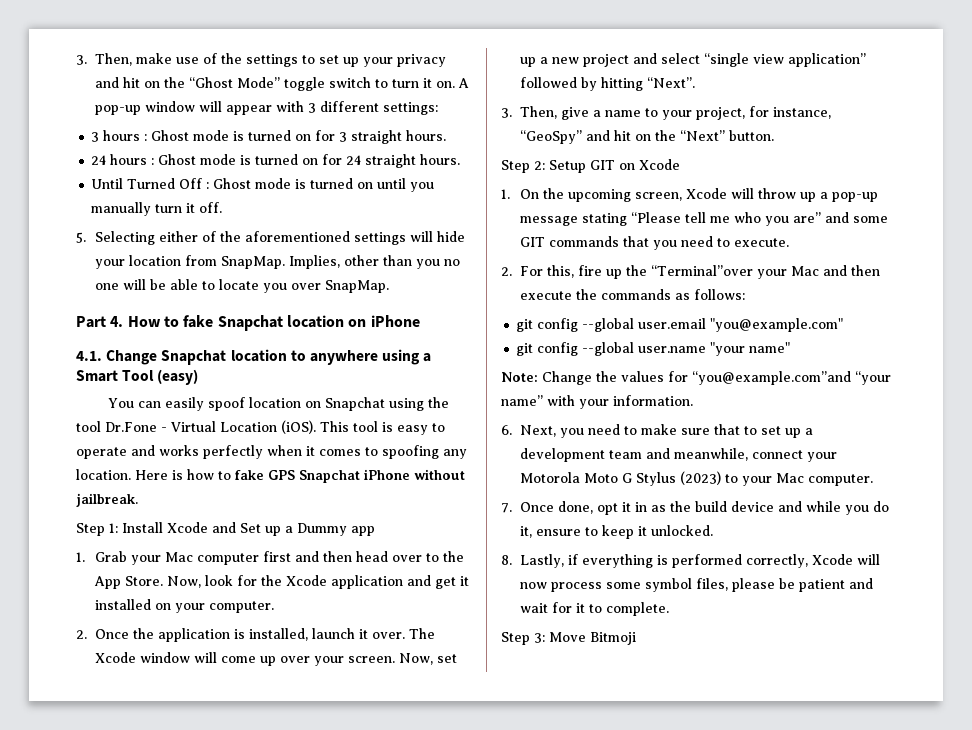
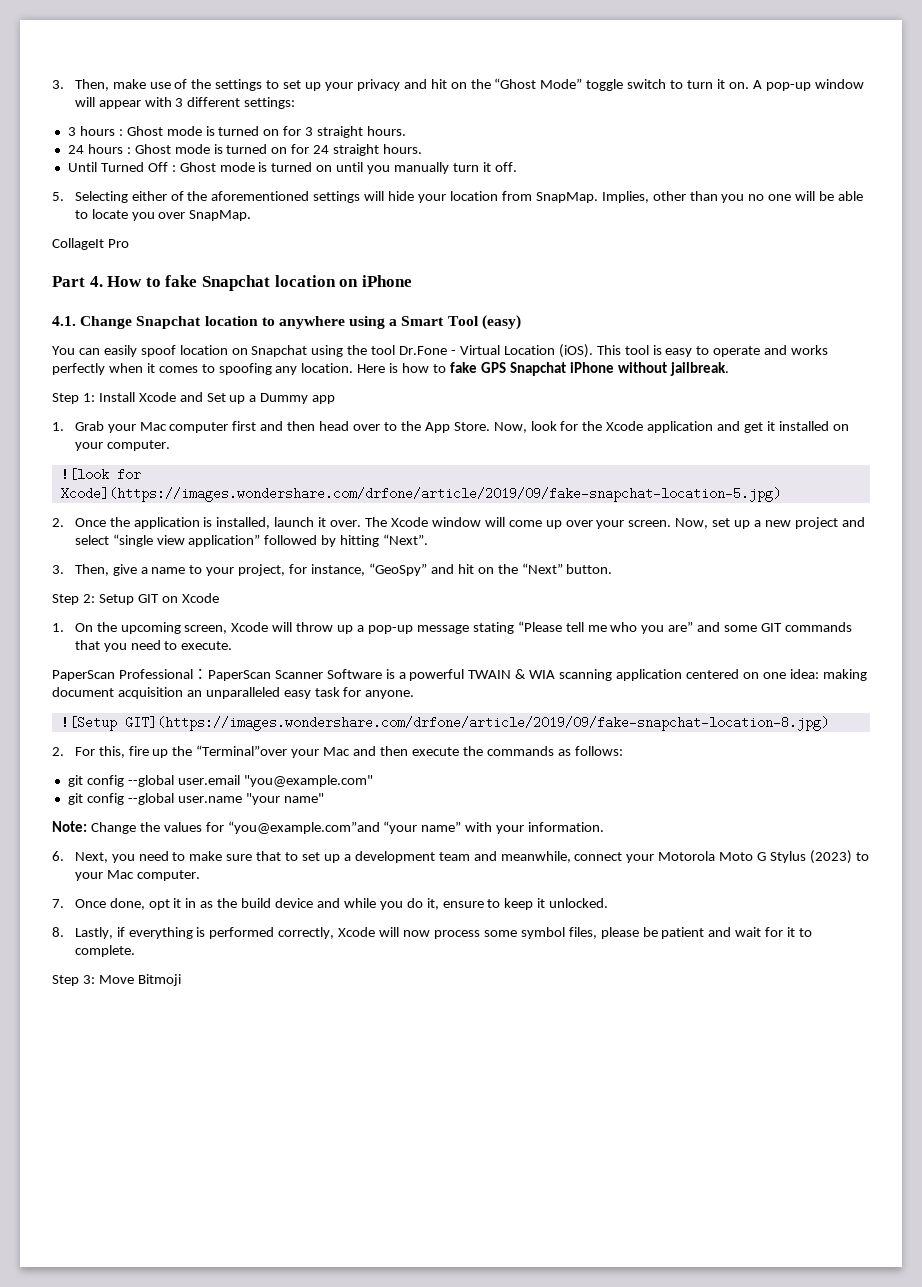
(390, 286) none -> [52,238,129,250] // CollageIt Pro
(275, 607) none -> [60,468,141,481] [60,487,781,502] // ![look for Xcode](https://images.wondershare.com/drfone/article/2019/09/fake-snapchat-location-5.jpg)
(790, 242) none -> [52,668,867,681] [52,687,415,699] [60,716,829,731] // PaperScan Professional：PaperScan Scanner Software is a powerful TWAIN & WIA scanning application centered on one idea: making document acquisition an unparalleled easy task for anyone. // ![Setup GIT](https://images.wondershare.com/drfone/article/2019/09/fake-snapchat-location-8.jpg)

